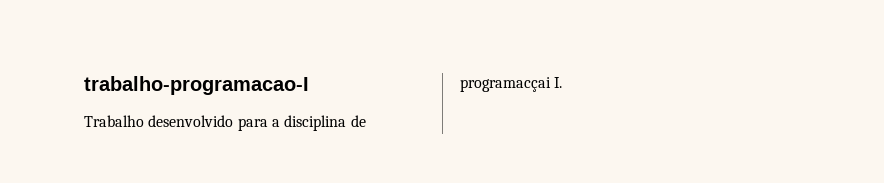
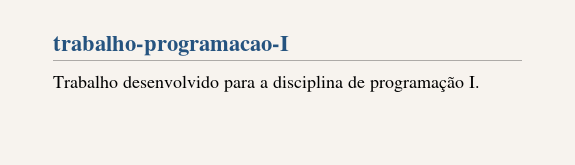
[460,77,551,92] programacçai -> [370,77,464,92] programação

